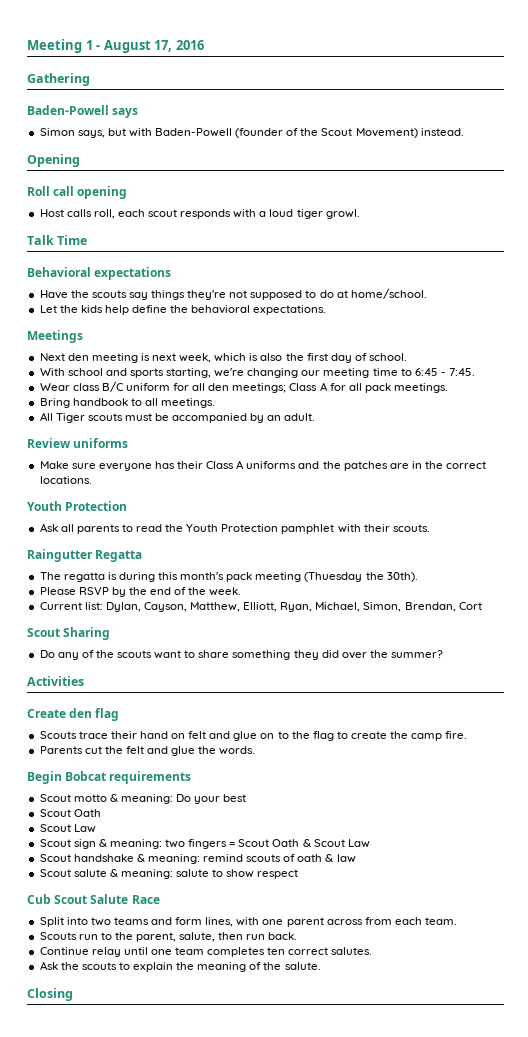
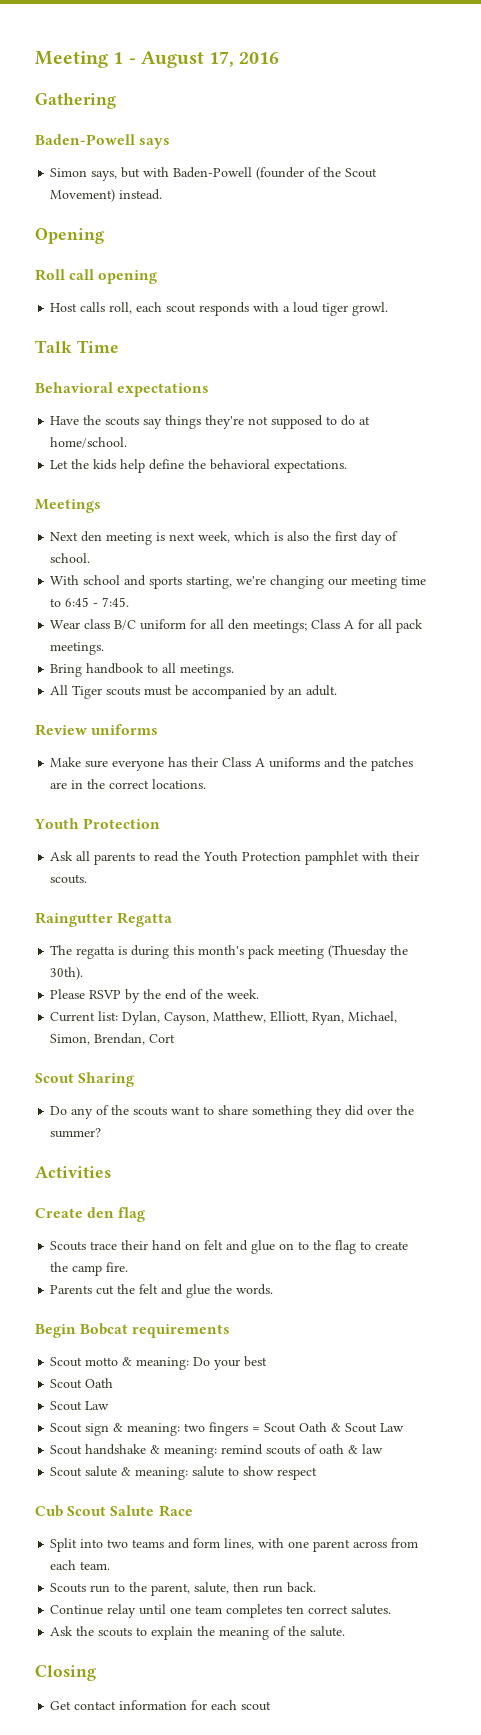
(73, 994) none -> [50,1700,272,1711] // Get contact information for each scout

